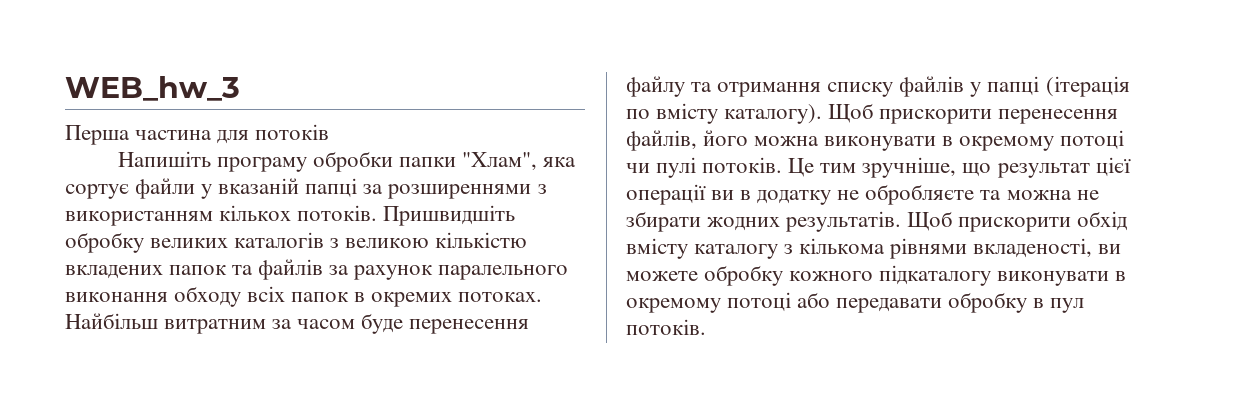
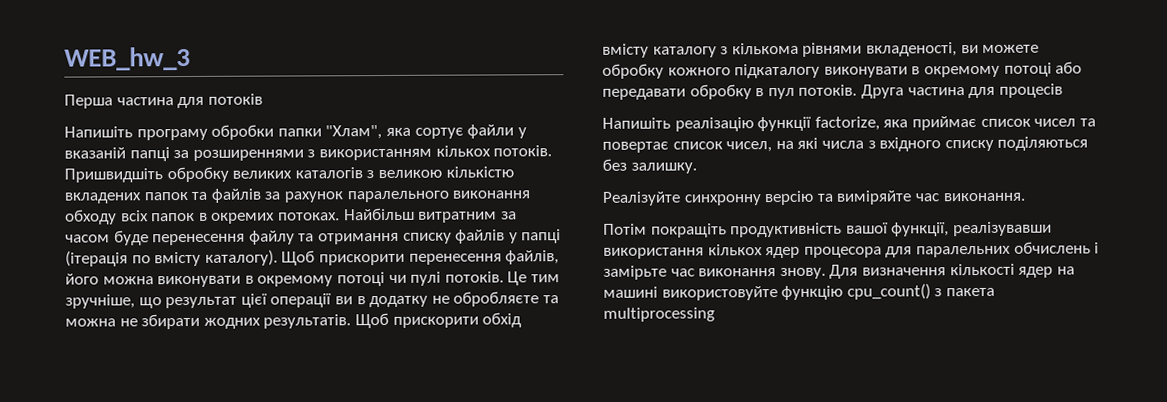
(706, 327) none -> [860,83,1063,99] [602,116,1096,132] [602,136,1089,153] [602,158,697,174] [602,190,1026,206] [603,221,1052,238] [603,241,1100,259] [603,263,1075,280] [603,283,995,301] [603,307,715,322] Друга частина для процесів // Напишіть реалізацію функції factorize, яка приймає список чисел та повертає список чисел, на які числа з вхідного списку поділяються без залишку. // Реалізуйте синхронну версію та виміряйте час виконання. // Потім покращіть продуктивність вашої функції, реалізувавши використання кількох ядер процесора для паралельних обчислень і замірьте час виконання знову. Для визначення кількості ядер на машині використовуйте функцію cpu_count() з пакета multiprocessing

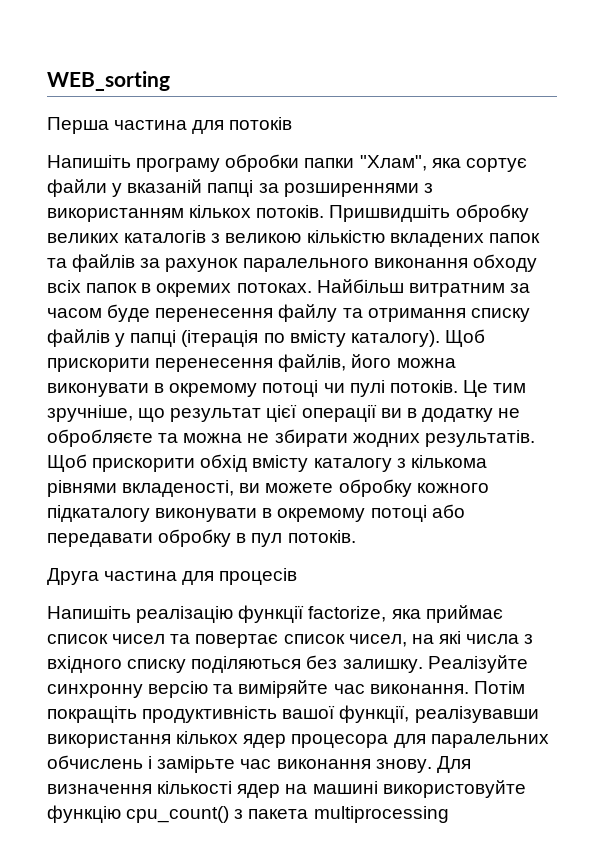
[64,46,191,71] WEB_hw_3 -> [47,71,170,91] WEB_sorting
(858, 90) none -> (356, 536) //
(697, 168) // -> (423, 666) none
(1026, 197) // -> (469, 689) none

